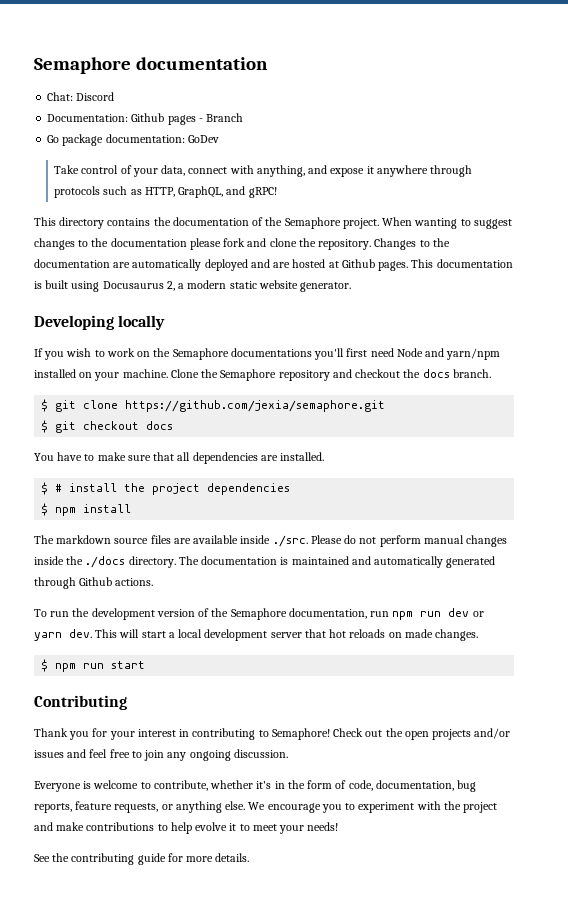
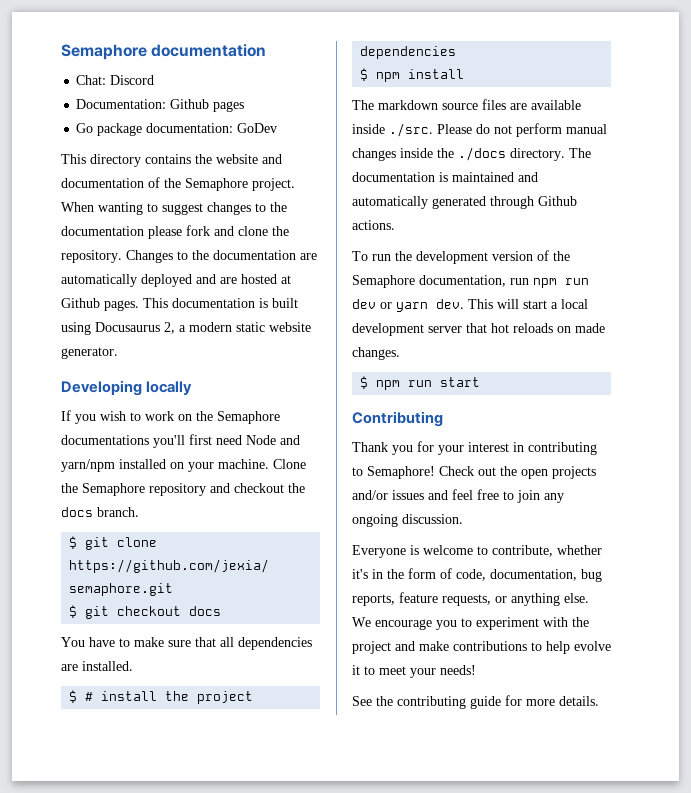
[198,113,244,122] - Branch -> (245, 106) none
[54,165,473,177] [54,186,277,198] // Take control of your data, connect with anything, and expose it anywhere through protocols such as HTTP, GraphQL, and gRPC! -> (278, 128) none
(171, 221) none -> [216,154,282,164] website and

